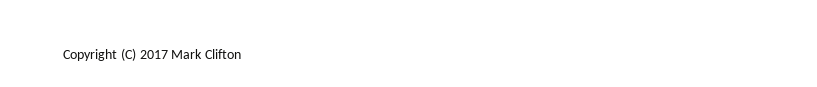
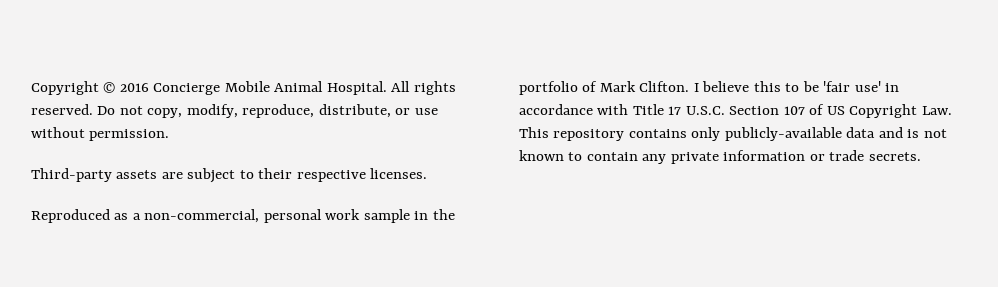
[63,48,242,61] Copyright (C) 2017 Mark Clifton -> [31,81,456,95] [31,104,438,118] [31,127,170,141] [31,168,428,183] [31,209,455,223] [519,81,900,95] [519,104,952,118] [519,127,947,141] [519,150,921,164] Copyright © 2016 Concierge Mobile Animal Hospital. All rights reserved. Do not copy, modify, reproduce, distribute, or use without permission. // Third-party assets are subject to their respective licenses. // Reproduced as a non-commercial, personal work sample in the portfolio of Mark Clifton. I believe this to be 'fair use' in accordance with Title 17 U.S.C. Section 107 of US Copyright Law. This repository contains only publicly-available data and is not known to contain any private information or trade secrets.

